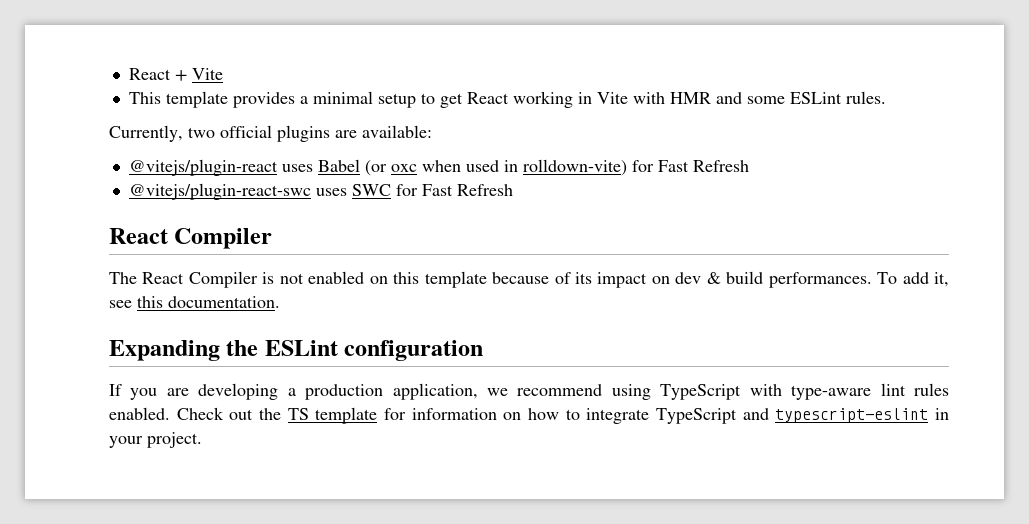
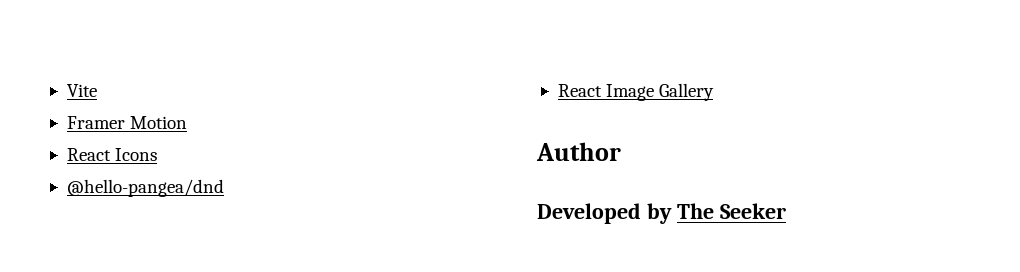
[128,68,187,81] React + -> (66, 90) none
[128,91,886,108] [109,125,432,142] [128,159,749,176] [128,183,513,200] [109,228,273,249] [109,271,950,288] [109,296,280,308] [109,340,484,361] [109,383,950,400] [109,407,949,424] [109,432,202,448] This template provides a minimal setup to get React working in Vite with HMR and some ESLint rules. // Currently, two official plugins are available: // @vitejs/plugin-react uses Babel (or oxc when used in rolldown-vite) for Fast Refresh // @vitejs/plugin-react-swc uses SWC for Fast Refresh // React Compiler // The React Compiler is not enabled on this template because of its impact on dev & build performances. To add it, see this documentation. // Expanding the ESLint configuration // If you are developing a production application, we recommend using TypeScript with type-aware lint rules enabled. Check out the TS template for information on how to integrate TypeScript and typescript-eslint in your project. -> [66,116,188,129] [66,148,158,161] [66,179,224,197] [557,83,715,101] [536,142,621,161] [537,203,786,224] Framer Motion // React Icons // @hello-pangea/dnd // React Image Gallery // Author // Developed by The Seeker

